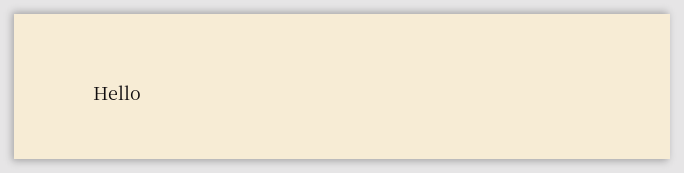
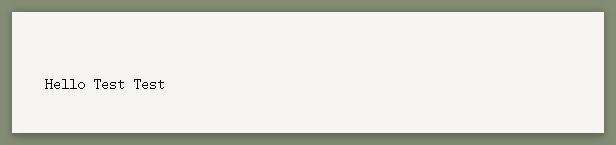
(141, 92) none -> [93,78,165,91] Test Test

